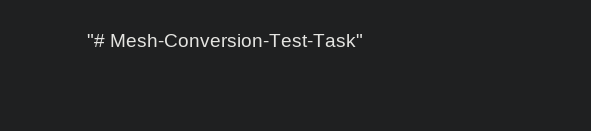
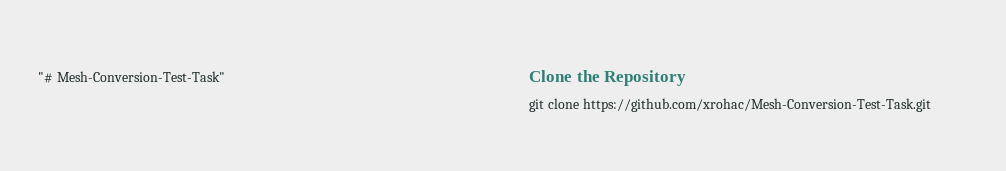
(364, 40) none -> [529,70,687,86] [529,98,931,112] // Clone the Repository // git clone https://github.com/xrohac/Mesh-Conversion-Test-Task.git

